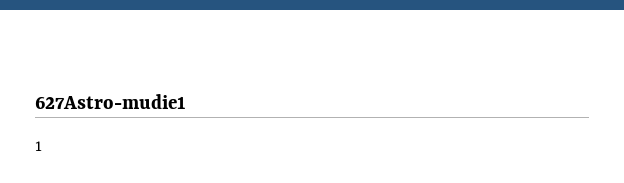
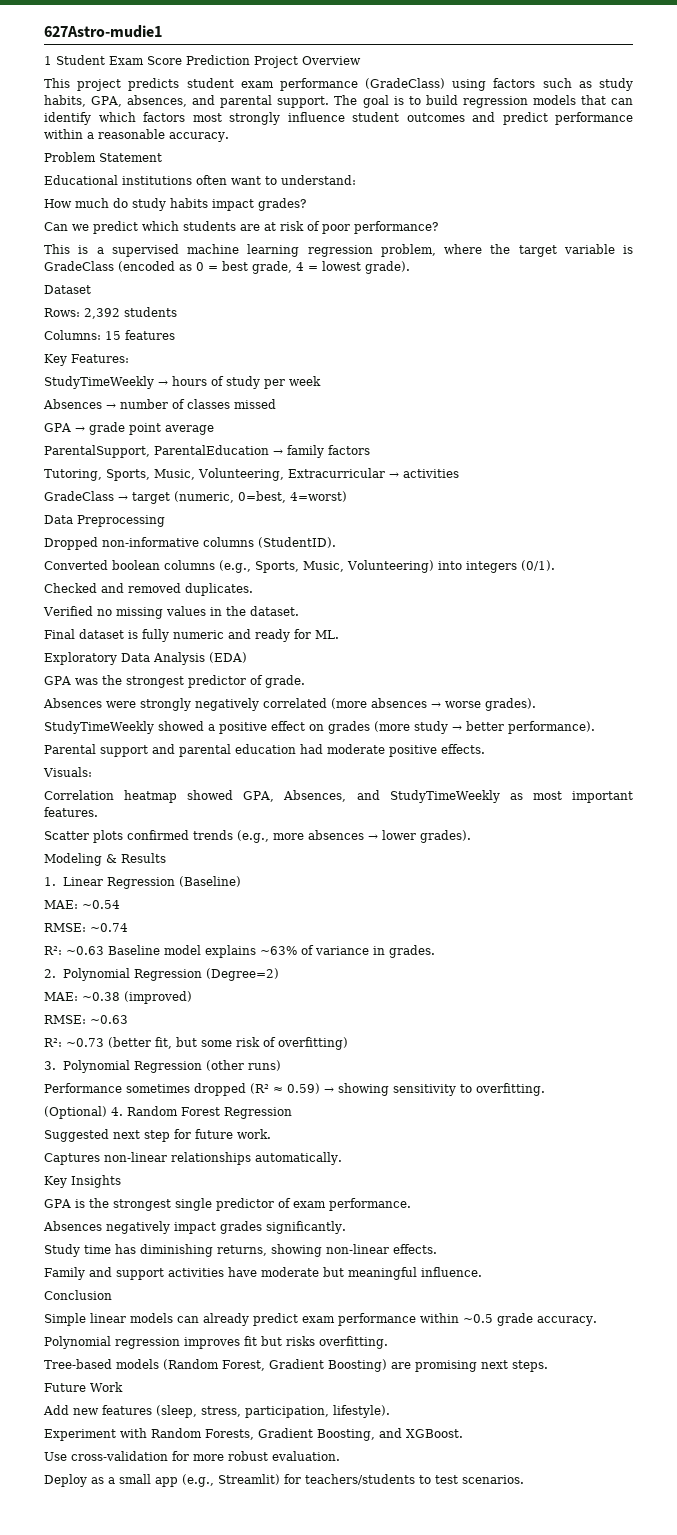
(42, 146) none -> [56,55,361,68] [44,78,633,91] [44,95,633,108] [44,112,633,125] [44,129,229,142] [44,152,162,162] [44,175,356,185] [44,198,306,211] [44,221,438,234] [44,244,633,257] [44,261,410,274] [44,285,91,294] [44,307,177,319] [44,330,175,340] [44,354,129,366] [44,376,321,389] [43,399,276,409] [44,422,214,435] [44,445,370,458] [44,468,459,481] [44,491,347,504] [44,515,165,527] [44,537,336,550] [44,560,555,573] [44,583,253,596] [43,606,299,619] [44,629,339,642] [44,652,247,665] [44,675,305,688] [43,698,536,711] [44,721,595,734] [44,744,485,757] [43,767,92,777] [44,790,633,803] [44,807,98,817] [44,830,471,843] [44,853,166,866] [44,876,242,889] [44,900,120,909] [44,923,128,932] [44,945,435,958] [44,968,280,981] [44,991,192,1004] [44,1015,128,1024] [44,1037,348,1050] [44,1060,282,1073] [44,1083,545,1096] [44,1106,292,1119] [44,1129,271,1142] [44,1152,342,1165] [44,1175,121,1188] [44,1198,411,1211] [43,1221,346,1234] [44,1244,437,1257] [44,1267,482,1280] [44,1290,112,1300] [44,1313,597,1326] [44,1336,388,1349] [44,1359,548,1372] [44,1382,123,1392] [43,1405,390,1418] [44,1428,463,1441] [44,1451,340,1461] [44,1474,524,1487] Student Exam Score Prediction Project Overview // This project predicts student exam performance (GradeClass) using factors such as study habits, GPA, absences, and parental support. The goal is to build regression models that can identify which factors most strongly influence student outcomes and predict performance within a reasonable accuracy. // Problem Statement // Educational institutions often want to understand: // How much do study habits impact grades? // Can we predict which students are at risk of poor performance? // This is a supervised machine learning regression problem, where the target variable is GradeClass (encoded as 0 = best grade, 4 = lowest grade). // Dataset // Rows: 2,392 students // Columns: 15 features // Key Features: // StudyTimeWeekly → hours of study per week // Absences → number of classes missed // GPA → grade point average // ParentalSupport, ParentalEducation → family factors // Tutoring, Sports, Music, Volunteering, Extracurricular → activities // GradeClass → target (numeric, 0=best, 4=worst) // Data Preprocessing // Dropped non-informative columns (StudentID). // Converted boolean columns (e.g., Sports, Music, Volunteering) into integers (0/1). // Checked and removed duplicates. // Verified no missing values in the dataset. // Final dataset is fully numeric and ready for ML. // Exploratory Data Analysis (EDA) // GPA was the strongest predictor of grade. // Absences were strongly negatively correlated (more absences → worse grades). // StudyTimeWeekly showed a positive effect on grades (more study → better performance). // Parental support and parental education had moderate positive effects. // Visuals: // Correlation heatmap showed GPA, Absences, and StudyTimeWeekly as most important features. // Scatter plots confirmed trends (e.g., more absences → lower grades). // Modeling & Results // 1. Linear Regression (Baseline) // MAE: ~0.54 // RMSE: ~0.74 // R²: ~0.63 Baseline model explains ~63% of variance in grades. // 2. Polynomial Regression (Degree=2) // MAE: ~0.38 (improved) // RMSE: ~0.63 // R²: ~0.73 (better fit, but some risk of overfitting) // 3. Polynomial Regression (other runs) // Performance sometimes dropped (R² ≈ 0.59) → showing sensitivity to overfitting. // (Optional) 4. Random Forest Regression // Suggested next step for future work. // Captures non-linear relationships automatically. // Key Insights // GPA is the strongest single predictor of exam performance. // Absences negatively impact grades significantly. // Study time has diminishing returns, showing non-linear effects. // Family and support activities have moderate but meaningful influence. // Conclusion // Simple linear models can already predict exam performance within ~0.5 grade accuracy. // Polynomial regression improves fit but risks overfitting. // Tree-based models (Random Forest, Gradient Boosting) are promising next steps. // Future Work // Add new features (sleep, stress, participation, lifestyle). // Experiment with Random Forests, Gradient Boosting, and XGBoost. // Use cross-validation for more robust evaluation. // Deploy as a small app (e.g., Streamlit) for teachers/students to test scenarios.

